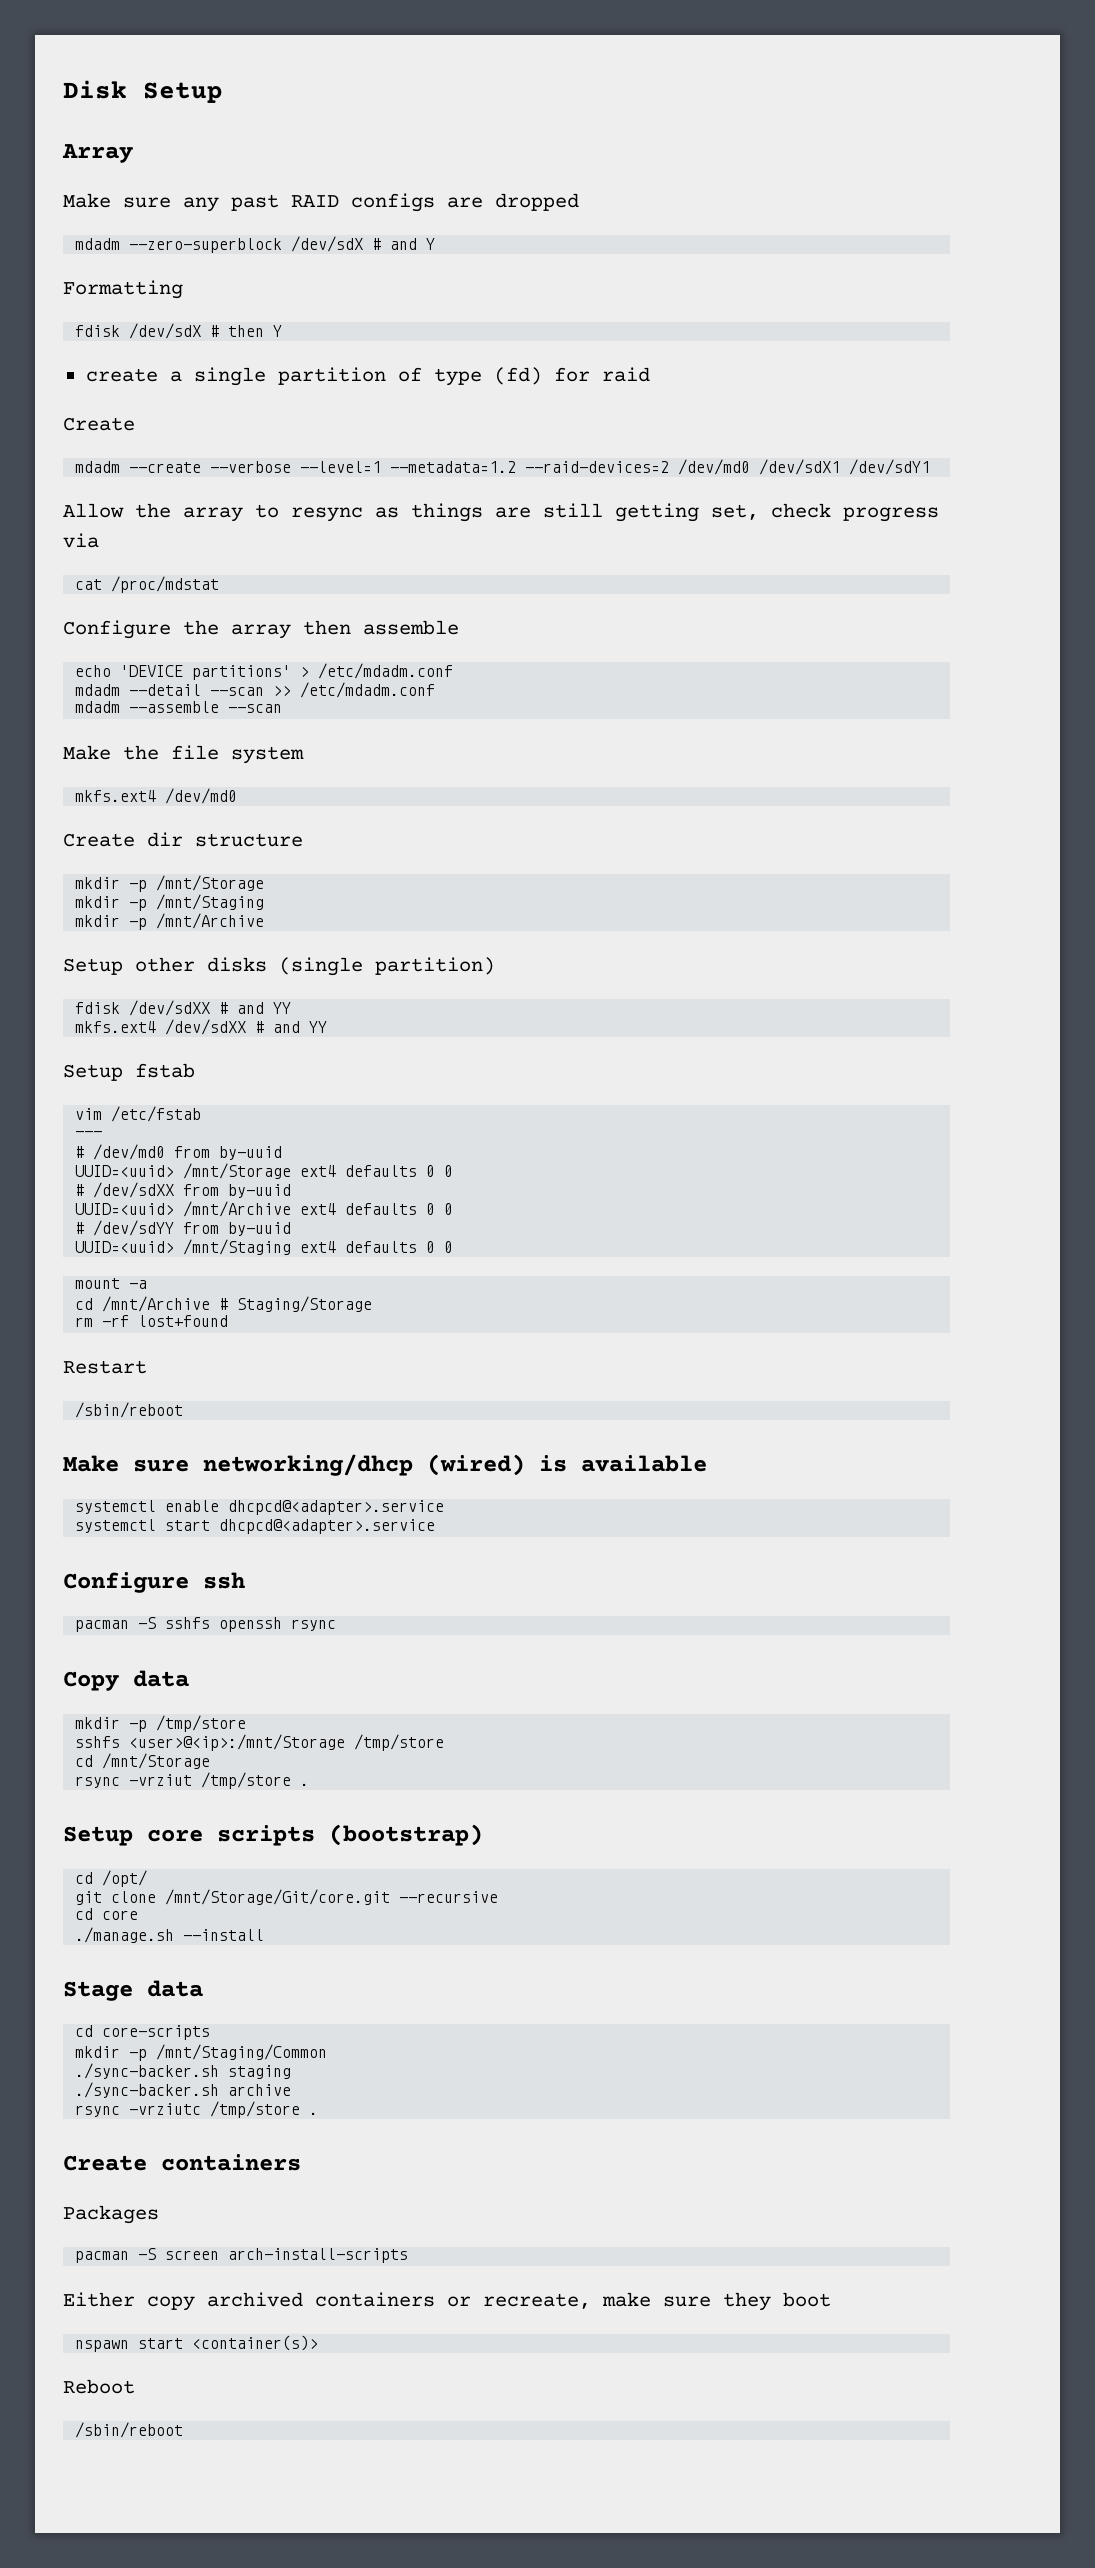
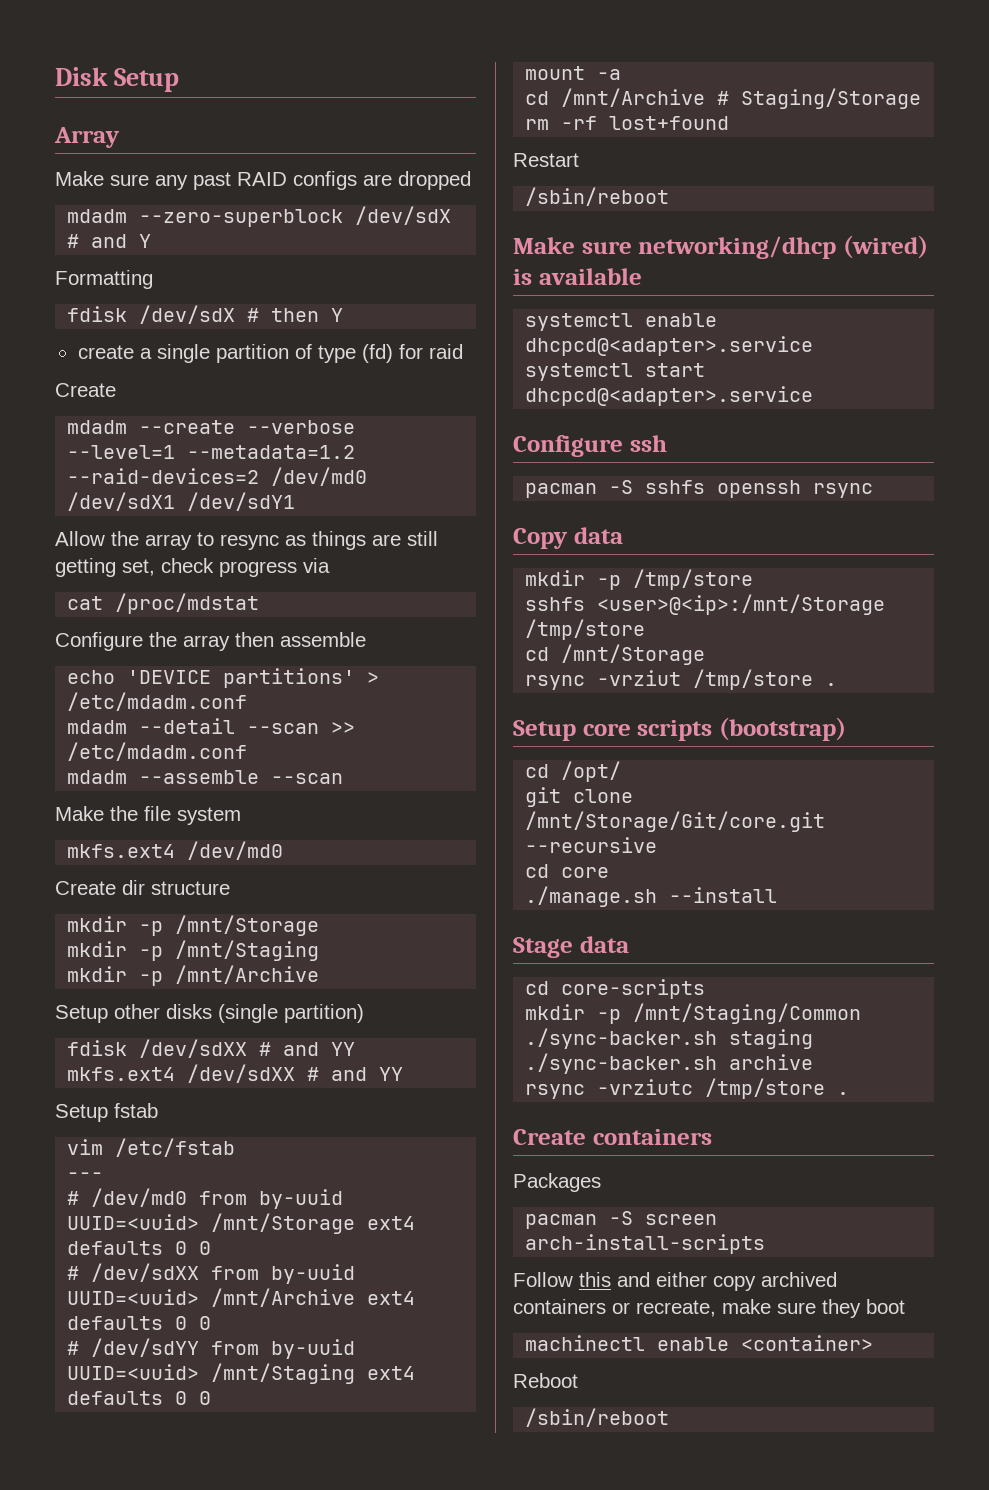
[63,2292,135,2307] Either -> [513,1272,707,1287] Follow this and either
[75,2335,319,2352] nspawn start <container(s)> -> [525,1335,874,1351] machinectl enable <container>

